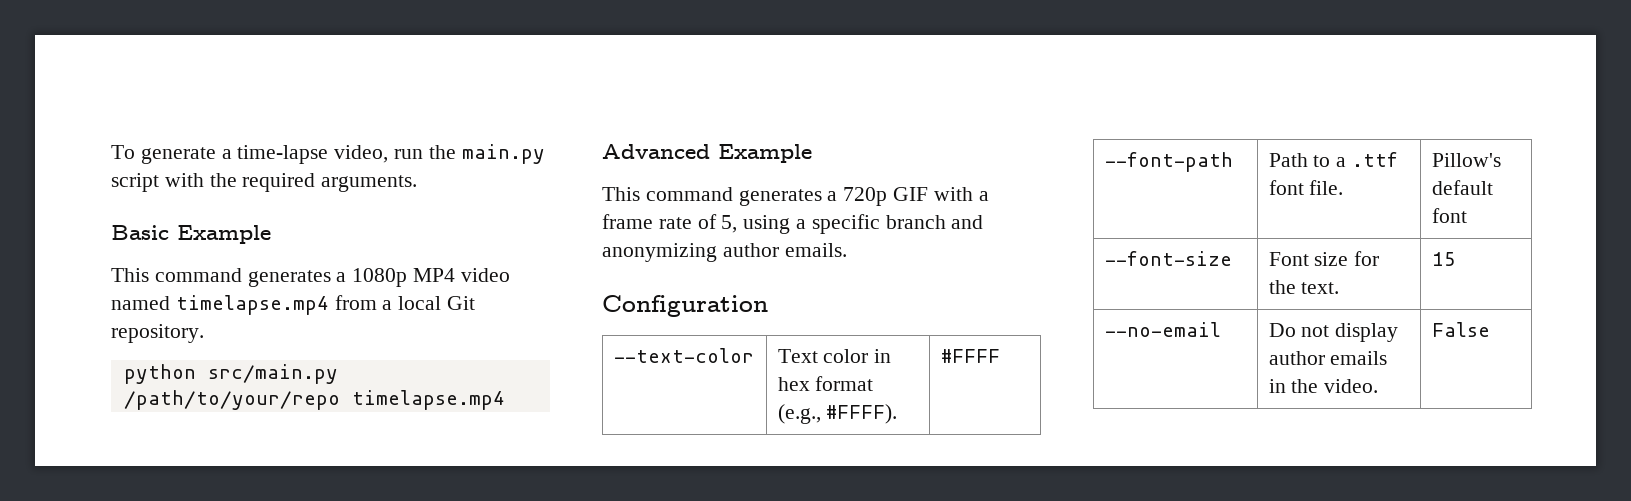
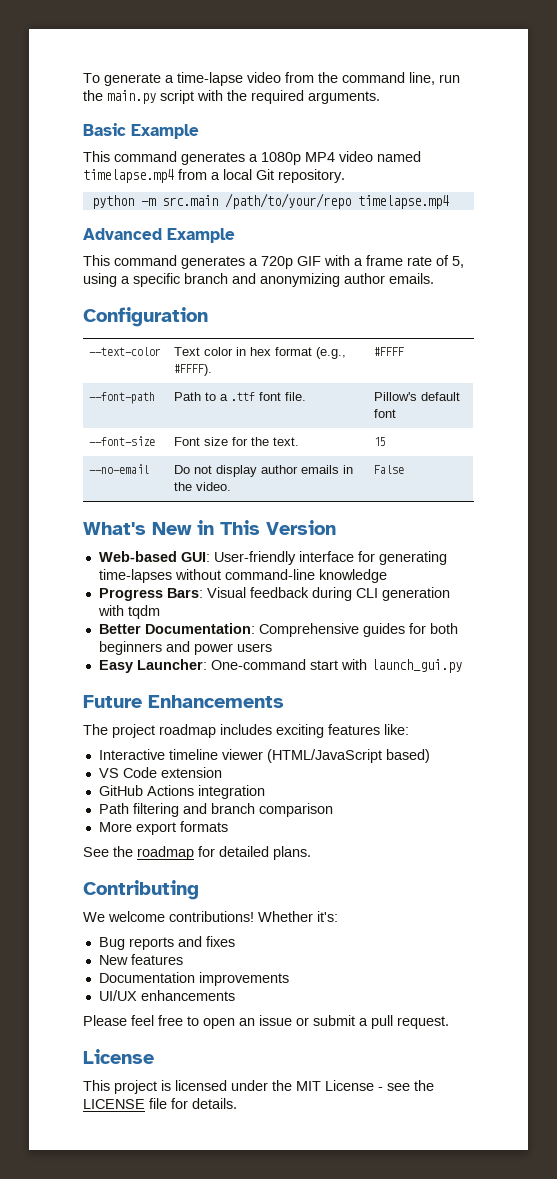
[334,145,389,163] video, -> [247,72,435,85] video from the command line,
[207,364,338,384] src/main.py -> [140,195,218,206] -m src.main
(1490, 329) none -> [83,520,336,535] [98,551,447,565] [98,569,387,583] [98,587,450,601] [97,605,160,619] [98,623,458,637] [98,641,272,655] [98,659,462,673] [83,695,284,708] [83,724,409,738] [98,749,430,763] [98,767,222,778] [98,785,265,799] [98,803,333,817] [98,821,228,835] [83,846,311,860] [83,880,199,900] [83,911,338,922] [98,936,235,950] [98,954,183,965] [98,972,289,986] [98,990,235,1001] [83,1015,449,1029] [83,1049,154,1064] [83,1080,434,1094] [83,1098,237,1109] // What's New in This Version // Web-based GUI: User-friendly interface for generating time-lapses without command-line knowledge // Progress Bars: Visual feedback during CLI generation with tqdm // Better Documentation: Comprehensive guides for both beginners and power users // Easy Launcher: One-command start with launch_gui.py // Future Enhancements // The project roadmap includes exciting features like: // Interactive timeline viewer (HTML/JavaScript based) // VS Code extension // GitHub Actions integration // Path filtering and branch comparison // More export formats // See the roadmap for detailed plans. // Contributing // We welcome contributions! Whether it's: // Bug reports and fixes // New features // Documentation improvements // UI/UX enhancements // Please feel free to open an issue or submit a pull request. // License // This project is licensed under the MIT License - see the LICENSE file for details.

